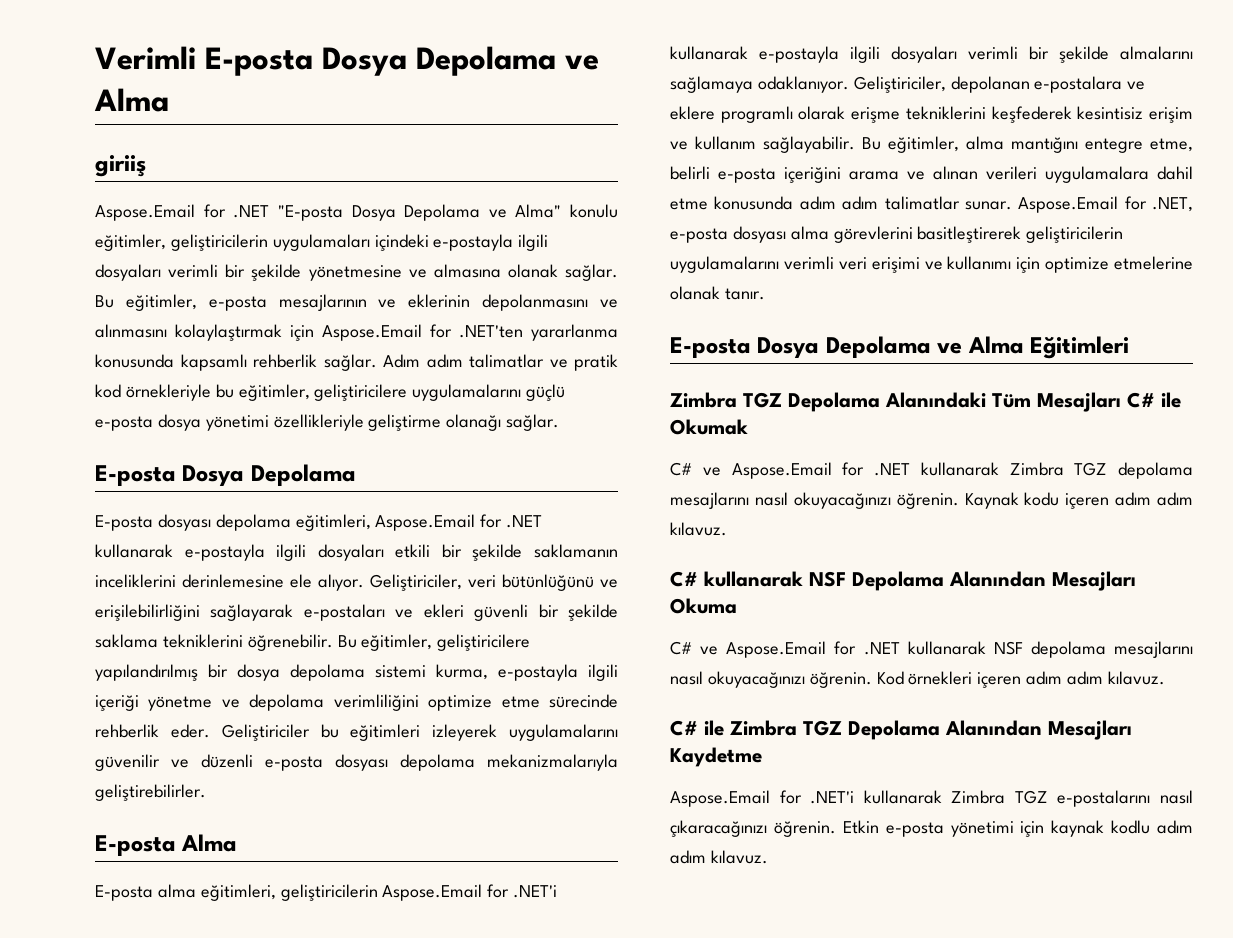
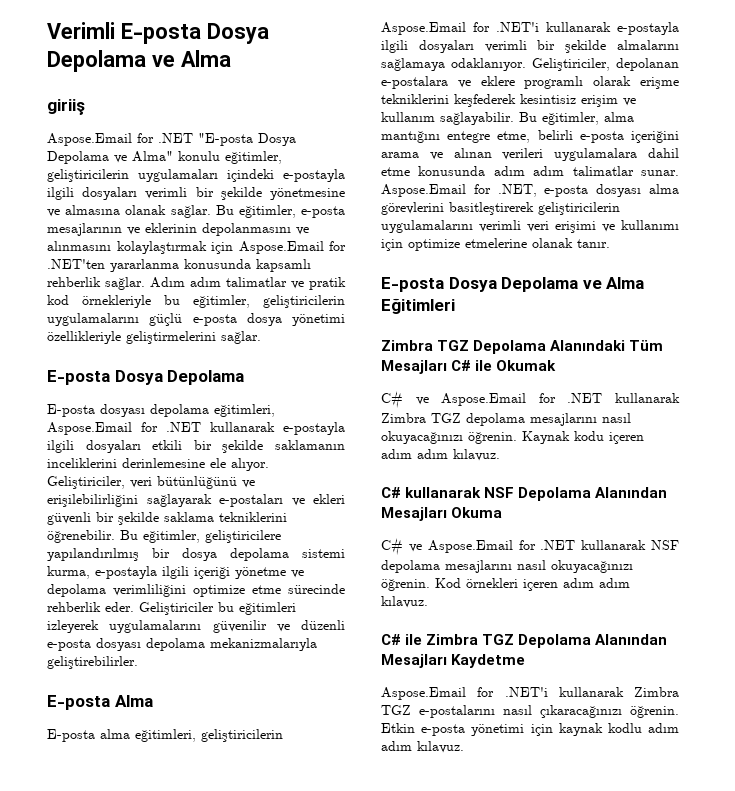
[314,384,408,401] geliştiricilere -> [263,295,345,308] geliştiricilerin
[368,414,502,431] geliştirme olanağı -> [126,331,216,344] geliştirmelerini

